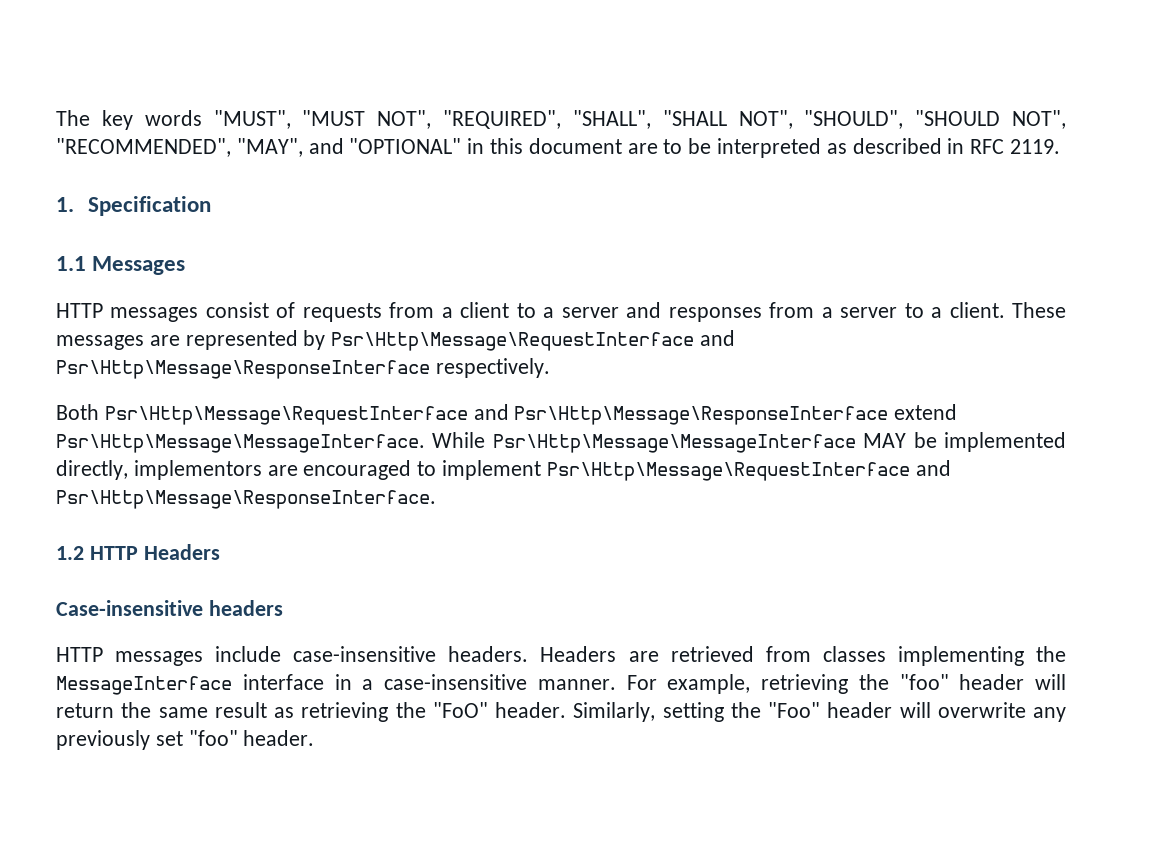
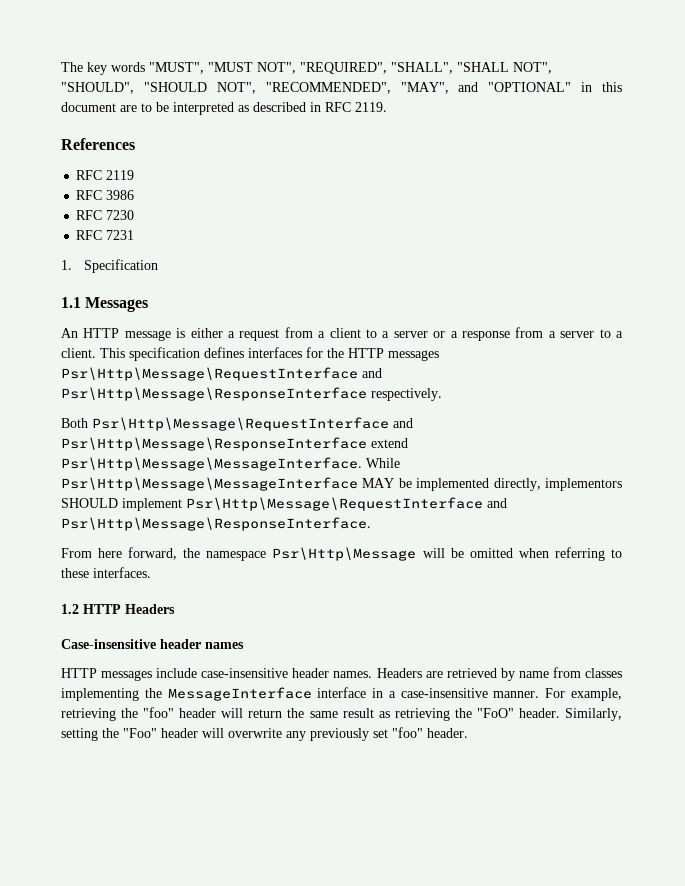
[56,196,211,216] [56,256,186,275] [56,302,382,322] 1. Specification // 1.1 Messages // HTTP messages consist of requests -> [61,138,135,150] [76,170,135,180] [76,190,135,200] [76,210,135,220] [76,230,135,240] [61,259,158,273] [61,297,149,312] [61,328,280,341] References // RFC 2119 // RFC 3986 // RFC 7230 // RFC 7231 // 1. Specification // 1.1 Messages // An HTTP message is either a request
[626,302,762,322] and responses -> [433,331,510,341] or a response
[1012,302,1067,318] [56,330,326,350] These messages are represented by -> [100,347,439,361] This specification defines interfaces for the HTTP messages
[267,460,437,480] are encouraged to -> [61,498,118,508] SHOULD
(436, 499) none -> [61,547,622,561] [61,567,151,578] // From here forward, the namespace Psr\Http\Message will be omitted when referring to these interfaces.
[208,600,283,616] headers -> [160,639,244,649] header names
[448,646,529,662] headers. -> [292,668,373,678] header names.
(754, 654) none -> [500,668,549,681] by name

